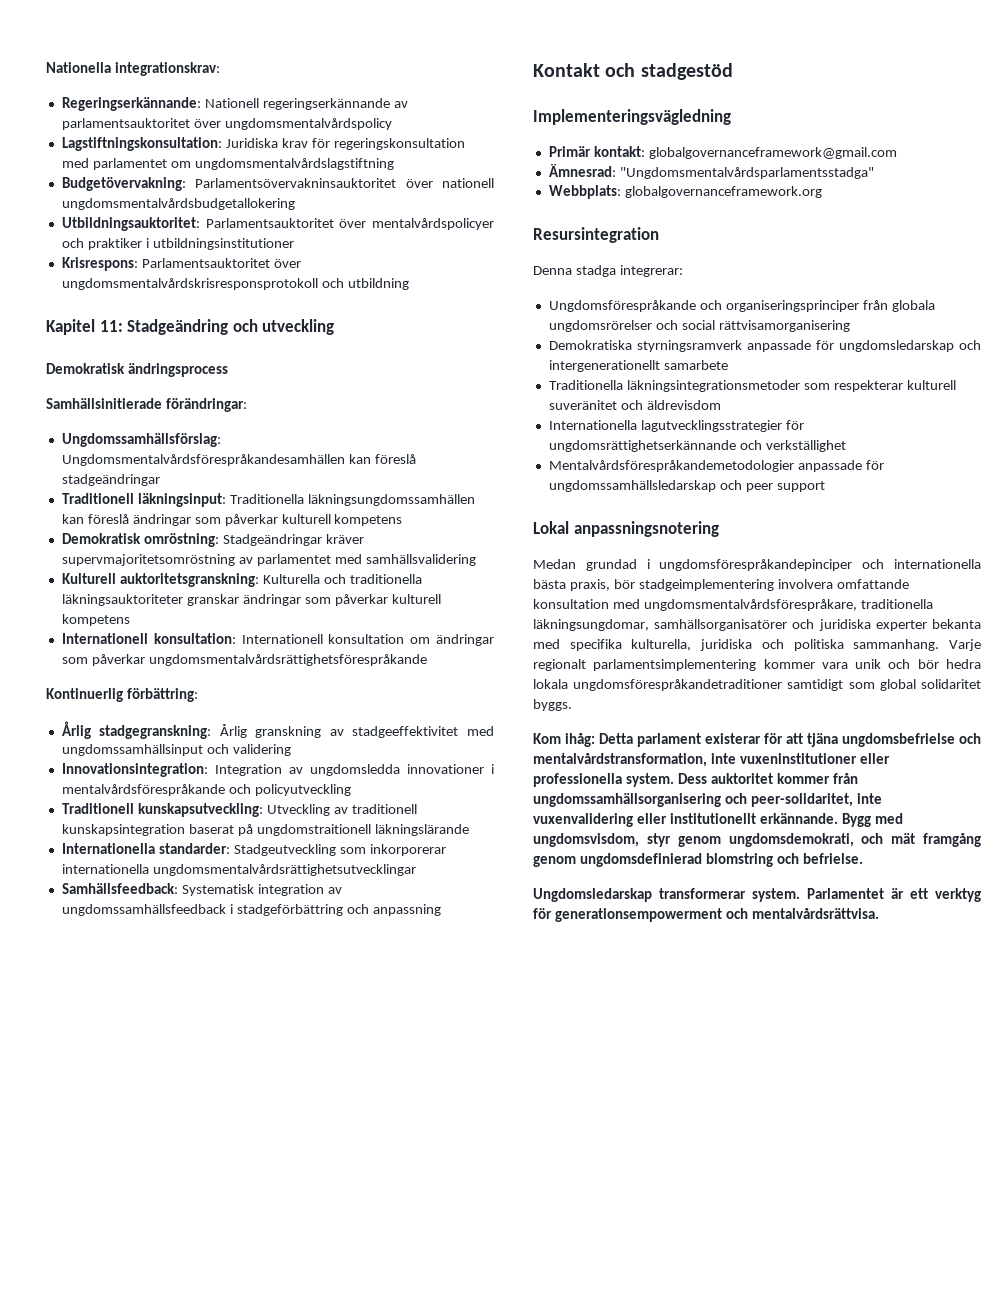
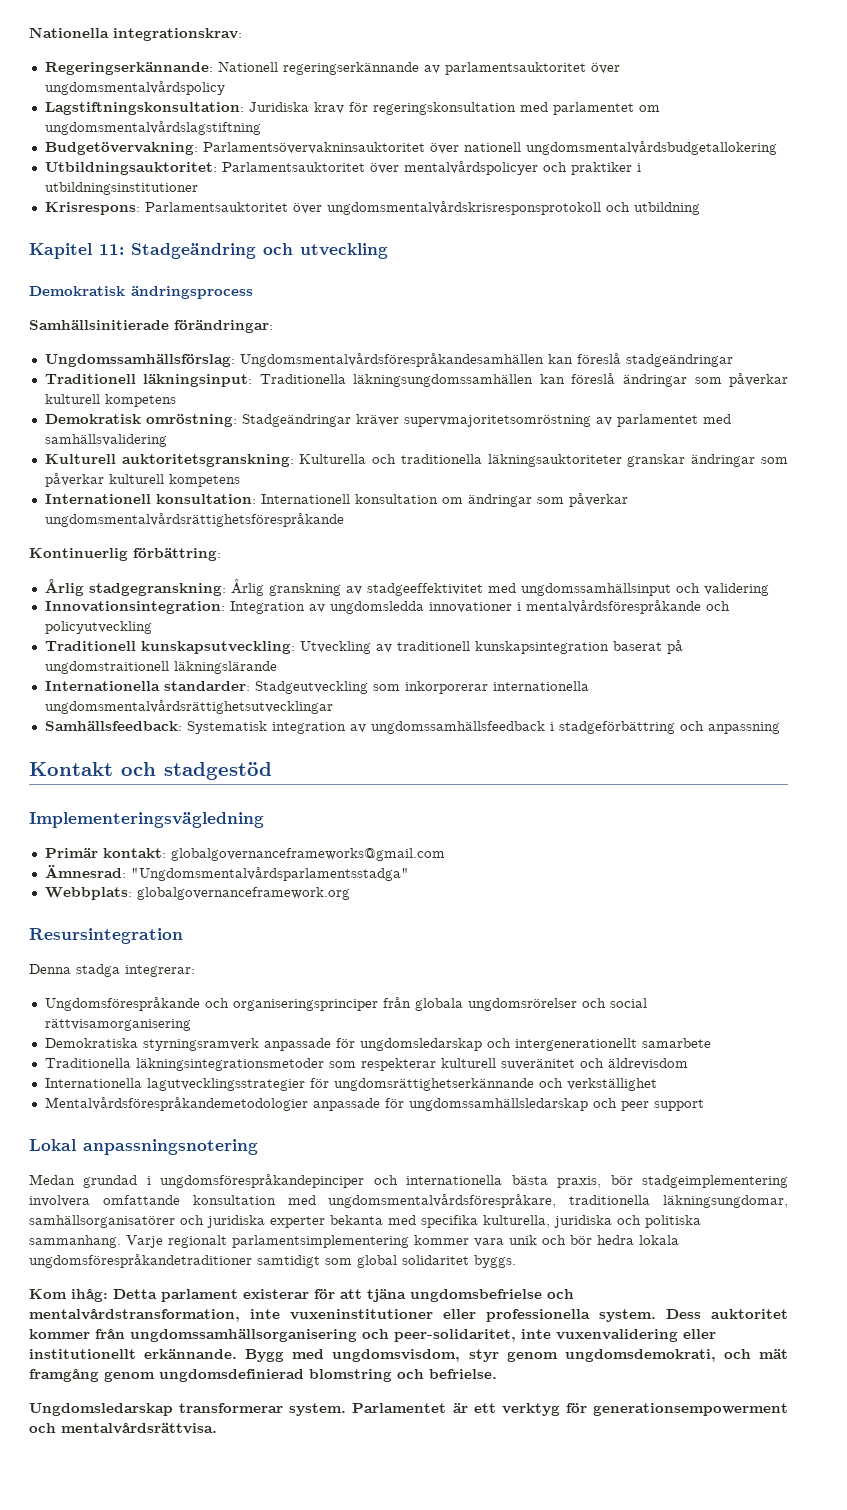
[648,147,897,159] globalgovernanceframework@gmail.com -> [170,848,445,861] globalgovernanceframeworks@gmail.com

